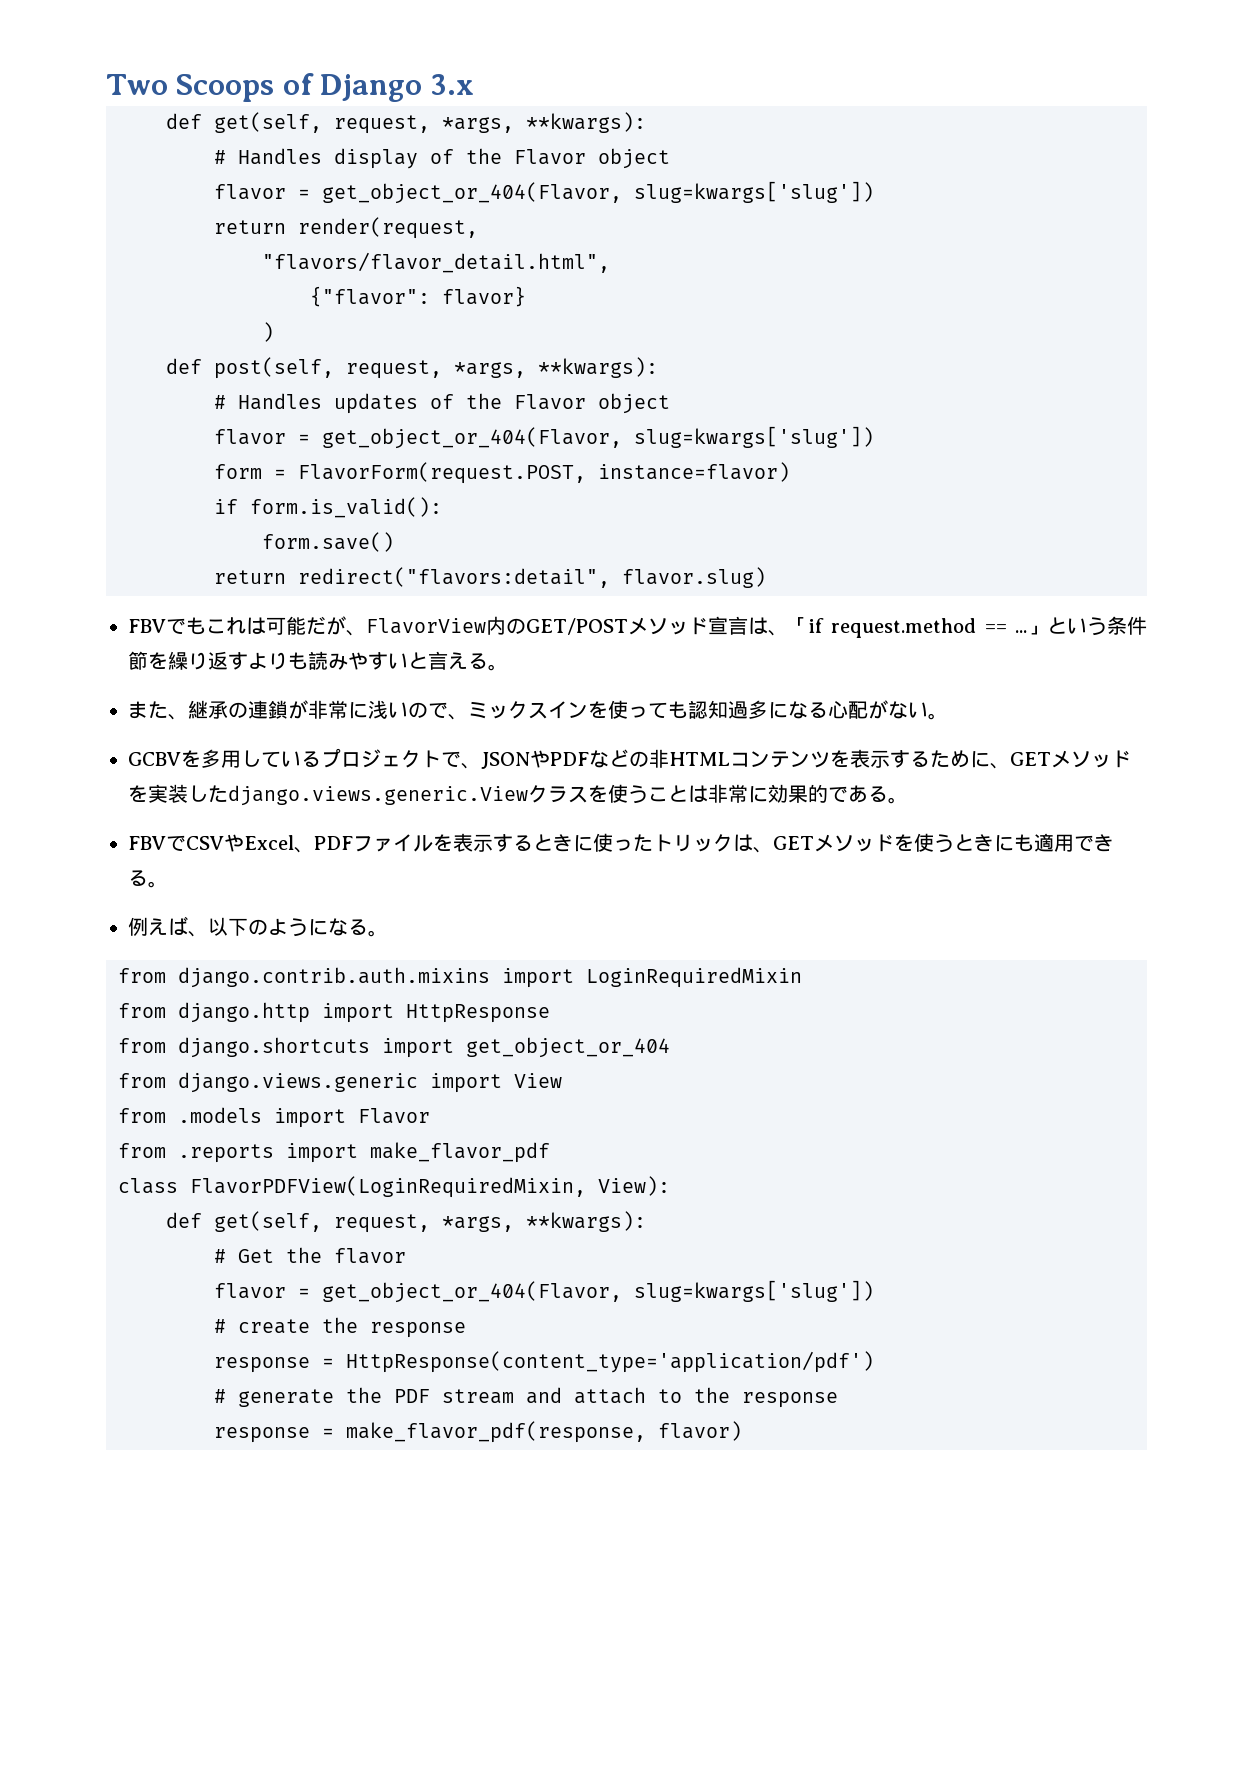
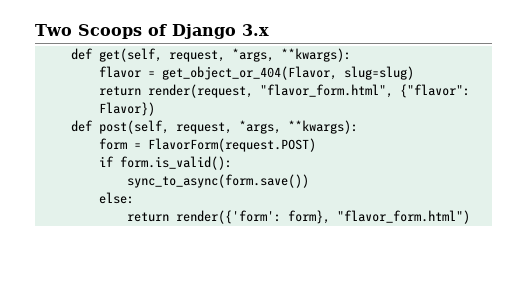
[214,148,670,169] [214,181,874,204] // # Handles display of the Flavor object // flavor = get_object_or_404(Flavor, slug=kwargs['slug']) -> [98,66,414,80] // flavor = get_object_or_404(Flavor, slug=slug)
[262,252,610,273] [310,286,526,307] [262,322,274,342] // "flavors/flavor_detail.html", // {"flavor": flavor} // ) -> [259,84,470,98] [98,102,155,116] "flavor_form.html", {"flavor": Flavor})
[214,393,670,414] [214,426,874,449] // # Handles updates of the Flavor object // flavor = get_object_or_404(Flavor, slug=kwargs['slug']) -> (358, 127) none
[298,462,790,484] FlavorForm(request.POST, instance=flavor) -> [147,138,316,152] FlavorForm(request.POST)
[262,532,394,552] [214,567,766,588] [128,616,1147,638] [128,651,508,671] [128,700,948,720] [128,748,1131,769] [128,784,908,806] [128,833,1114,853] [128,870,168,888] [128,916,388,937] [118,967,802,988] [118,1002,550,1023] [118,1037,670,1058] [118,1072,562,1093] [118,1107,430,1128] [118,1142,550,1163] [118,1176,670,1198] [166,1211,646,1233] [214,1247,406,1264] [214,1280,874,1303] [214,1317,466,1338] [214,1351,874,1373] [214,1387,838,1408] [214,1421,742,1443] form.save() // return redirect("flavors:detail", flavor.slug) // FBVでもこれは可能だが、FlavorView内のGET/POSTメソッド宣言は、「if request.method == ...」という条件節を繰り返すよりも読みやすいと言える。 // また、継承の連鎖が非常に浅いので、ミックスインを使っても認知過多になる心配がない。 // GCBVを多用しているプロジェクトで、JSONやPDFなどの非HTMLコンテンツを表示するために、GETメソッドを実装したdjango.views.generic.Viewクラスを使うことは非常に効果的である。 // FBVでCSVやExcel、PDFファイルを表示するときに使ったトリックは、GETメソッドを使うときにも適用できる。 // 例えば、以下のようになる。 // from django.contrib.auth.mixins import LoginRequiredMixin // from django.http import HttpResponse // from django.shortcuts import get_object_or_404 // from django.views.generic import View // from .models import Flavor // from .reports import make_flavor_pdf // class FlavorPDFView(LoginRequiredMixin, View): // def get(self, request, *args, **kwargs): // # Get the flavor // flavor = get_object_or_404(Flavor, slug=kwargs['slug']) // # create the response // response = HttpResponse(content_type='application/pdf') // # generate the PDF stream and attach to the response // response = make_flavor_pdf(response, flavor) -> [126,174,309,188] [98,192,134,204] [126,210,470,224] sync_to_async(form.save()) // else: // return render({'form': form}, "flavor_form.html")

